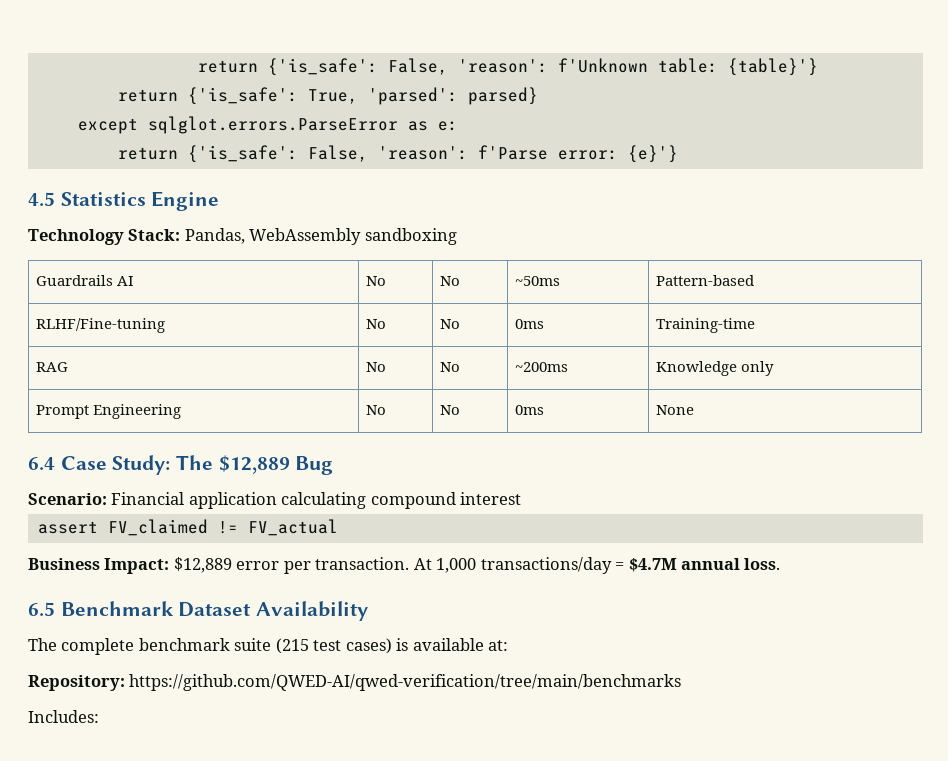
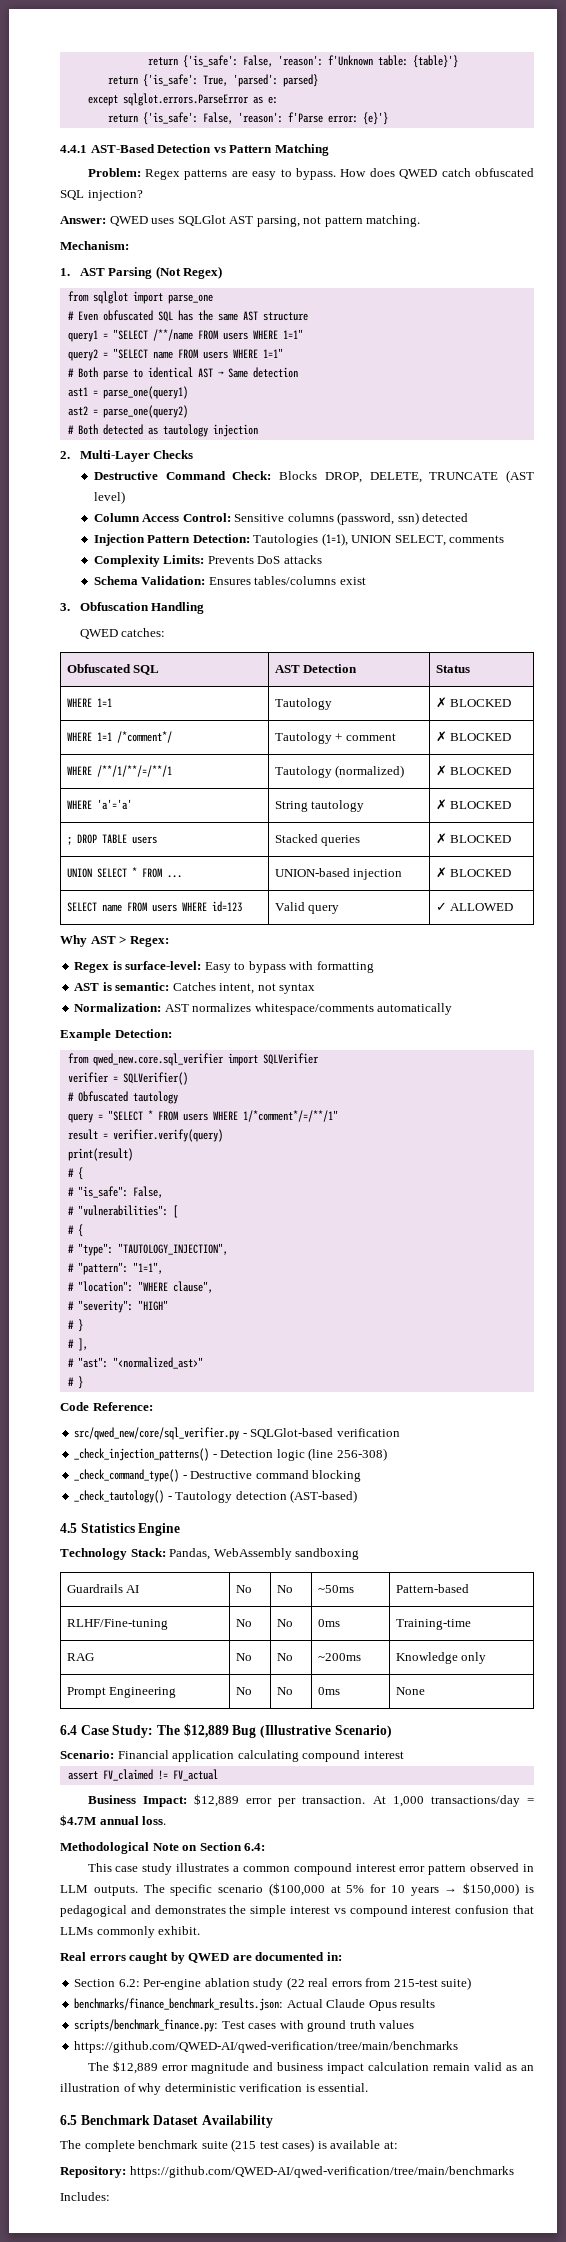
(678, 154) none -> [60,144,329,156] [87,168,534,180] [60,190,143,201] [60,215,421,227] [60,241,129,250] [60,266,223,279] [67,291,213,304] [67,310,308,322] [67,329,303,342] [67,348,283,361] [67,367,298,380] [67,386,188,399] [67,405,188,418] [67,424,258,437] [60,450,194,462] [93,470,535,483] [93,491,125,504] [93,512,469,525] [93,533,505,546] [93,555,322,567] [93,576,366,585] [60,602,205,614] [79,628,166,639] [66,664,160,675] [274,664,358,673] [435,665,470,673] [66,698,112,707] [274,698,332,710] [435,697,512,708] [66,731,172,743] [274,732,396,744] [435,731,512,742] [66,765,172,777] [274,765,405,778] [435,765,512,776] [66,799,132,810] [274,800,365,812] [435,799,512,810] [66,834,157,845] [274,834,361,846] [435,833,512,844] [66,867,182,878] [274,868,403,880] [435,867,512,878] [66,901,242,912] [274,902,340,914] [435,902,514,911] [60,935,169,947] [74,961,374,973] [74,982,316,994] [74,1003,453,1015] [60,1029,172,1041] [67,1053,319,1066] [67,1072,188,1085] [67,1091,178,1104] [67,1110,338,1123] [67,1129,223,1142] [67,1148,133,1161] [67,1167,83,1180] [67,1186,163,1198] [67,1205,178,1218] [67,1224,83,1237] [67,1243,228,1256] [67,1262,163,1275] [67,1281,213,1293] [67,1300,168,1313] [67,1319,83,1332] [67,1338,88,1351] [67,1357,203,1369] [67,1376,83,1389] [60,1402,153,1411] [74,1427,400,1440] [74,1448,387,1461] [74,1469,362,1482] [74,1490,358,1503] // 4.4.1 AST-Based Detection vs Pattern Matching // Problem: Regex patterns are easy to bypass. How does QWED catch obfuscated SQL injection? // Answer: QWED uses SQLGlot AST parsing, not pattern matching. // Mechanism: // 1. AST Parsing (Not Regex) // from sqlglot import parse_one // # Even obfuscated SQL has the same AST structure // query1 = "SELECT /**/name FROM users WHERE 1=1" // query2 = "SELECT name FROM users WHERE 1=1" // # Both parse to identical AST → Same detection // ast1 = parse_one(query1) // ast2 = parse_one(query2) // # Both detected as tautology injection // 2. Multi-Layer Checks // Destructive Command Check: Blocks DROP, DELETE, TRUNCATE (AST level) // Column Access Control: Sensitive columns (password, ssn) detected // Injection Pattern Detection: Tautologies (1=1), UNION SELECT, comments // Complexity Limits: Prevents DoS attacks // Schema Validation: Ensures tables/columns exist // 3. Obfuscation Handling // QWED catches: // Obfuscated SQL | AST Detection | Status // WHERE 1=1 | Tautology | ✗ BLOCKED // WHERE 1=1 /*comment*/ | Tautology + comment | ✗ BLOCKED // WHERE /**/1/**/=/**/1 | Tautology (normalized) | ✗ BLOCKED // WHERE 'a'='a' | String tautology | ✗ BLOCKED // ; DROP TABLE users | Stacked queries | ✗ BLOCKED // UNION SELECT * FROM ... | UNION-based injection | ✗ BLOCKED // SELECT name FROM users WHERE id=123 | Valid query | ✓ ALLOWED // Why AST > Regex: // Regex is surface-level: Easy to bypass with formatting // AST is semantic: Catches intent, not syntax // Normalization: AST normalizes whitespace/comments automatically // Example Detection: // from qwed_new.core.sql_verifier import SQLVerifier // verifier = SQLVerifier() // # Obfuscated tautology // query = "SELECT * FROM users WHERE 1/*comment*/=/**/1" // result = verifier.verify(query) // print(result) // # { // # "is_safe": False, // # "vulnerabilities": [ // # { // # "type": "TAUTOLOGY_INJECTION", // # "pattern": "1=1", // # "location": "WHERE clause", // # "severity": "HIGH" // # } // # ], // # "ast": "<normalized_ast>" // # } // Code Reference: // src/qwed_new/core/sql_verifier.py - SQLGlot-based verification // _check_injection_patterns() - Detection logic (line 256-308) // _check_command_type() - Destructive command blocking // _check_tautology() - Tautology detection (AST-based)
(334, 465) none -> [259,1725,392,1738] (Illustrative Scenario)
(781, 564) none -> [60,1842,266,1854] [87,1863,534,1875] [60,1883,534,1896] [60,1905,534,1917] [60,1926,201,1938] [60,1952,342,1964] [74,1977,472,1990] [74,1998,436,2011] [74,2019,415,2032] [74,2041,459,2053] [87,2061,534,2074] [60,2083,369,2095] // Methodological Note on Section 6.4: // This case study illustrates a common compound interest error pattern observed in LLM outputs. The specific scenario ($100,000 at 5% for 10 years → $150,000) is pedagogical and demonstrates the simple interest vs compound interest confusion that LLMs commonly exhibit. // Real errors caught by QWED are documented in: // Section 6.2: Per-engine ablation study (22 real errors from 215-test suite) // benchmarks/finance_benchmark_results.json: Actual Claude Opus results // scripts/benchmark_finance.py: Test cases with ground truth values // https://github.com/QWED-AI/qwed-verification/tree/main/benchmarks // The $12,889 error magnitude and business impact calculation remain valid as an illustration of why deterministic verification is essential.

